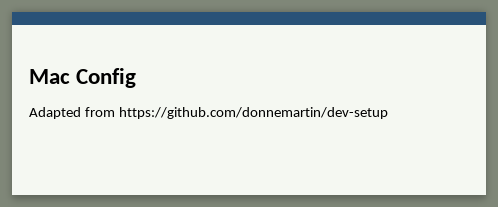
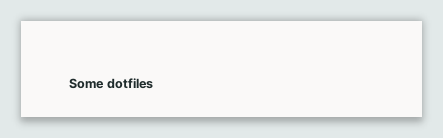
[29,68,137,88] [29,107,388,119] Mac Config // Adapted from https://github.com/donnemartin/dev-setup -> [69,78,153,89] Some dotfiles

